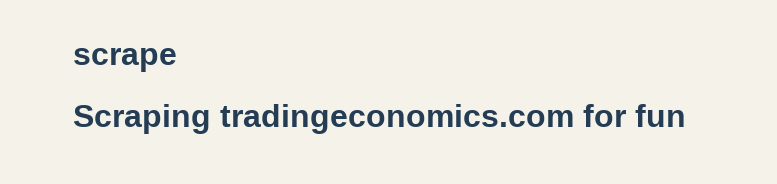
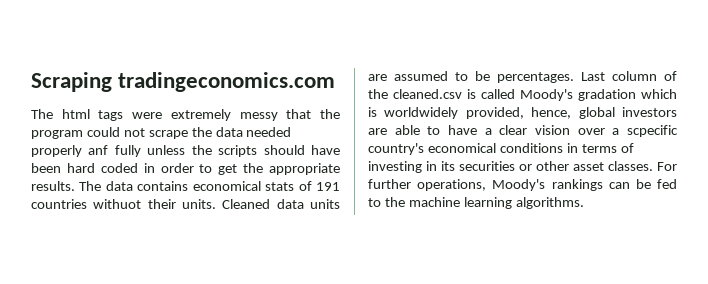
[73,48,177,72] scrape // -> (31, 82) none
[583,104,686,127] for fun -> [31,109,341,121] [31,127,292,139] [31,145,341,157] [31,163,340,175] [31,181,341,191] [31,199,340,209] [368,71,677,83] [368,89,677,101] [368,107,677,119] [368,125,678,137] [368,143,634,155] [368,161,677,173] [368,179,677,191] [368,197,584,209] // The html tags were extremely messy that the program could not scrape the data needed properly anf fully unless the scripts should have been hard coded in order to get the appropriate results. The data contains economical stats of 191 countries withuot their units. Cleaned data units are assumed to be percentages. Last column of the cleaned.csv is called Moody's gradation which is worldwidely provided, hence, global investors are able to have a clear vision over a scpecific country's economical conditions in terms of investing in its securities or other asset classes. For further operations, Moody's rankings can be fed to the machine learning algorithms.

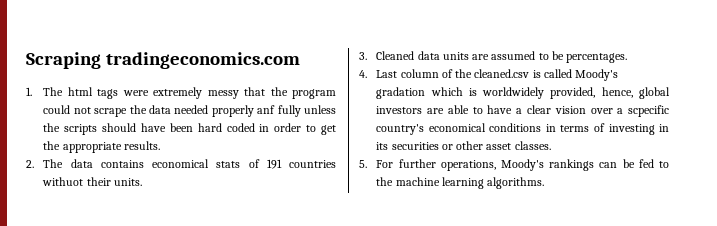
(336, 82) none -> [26,87,32,96] 1.
(75, 186) none -> [26,160,34,168] // 2.
(216, 204) none -> [359,52,367,60] // 3.
(574, 77) none -> [359,70,367,78] // 4.
(653, 166) none -> [359,160,367,168] // 5.

